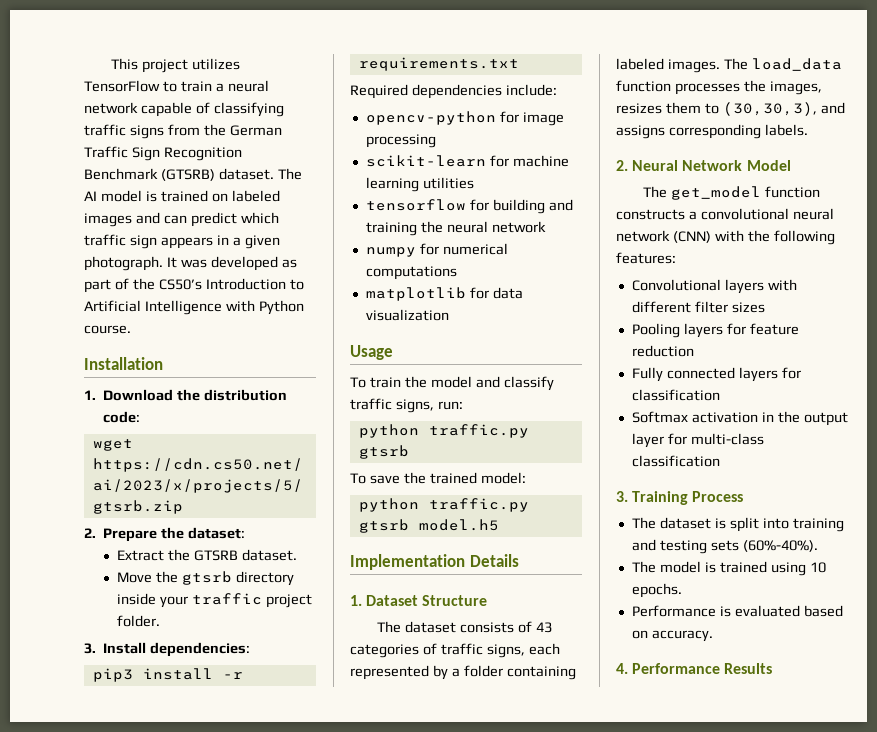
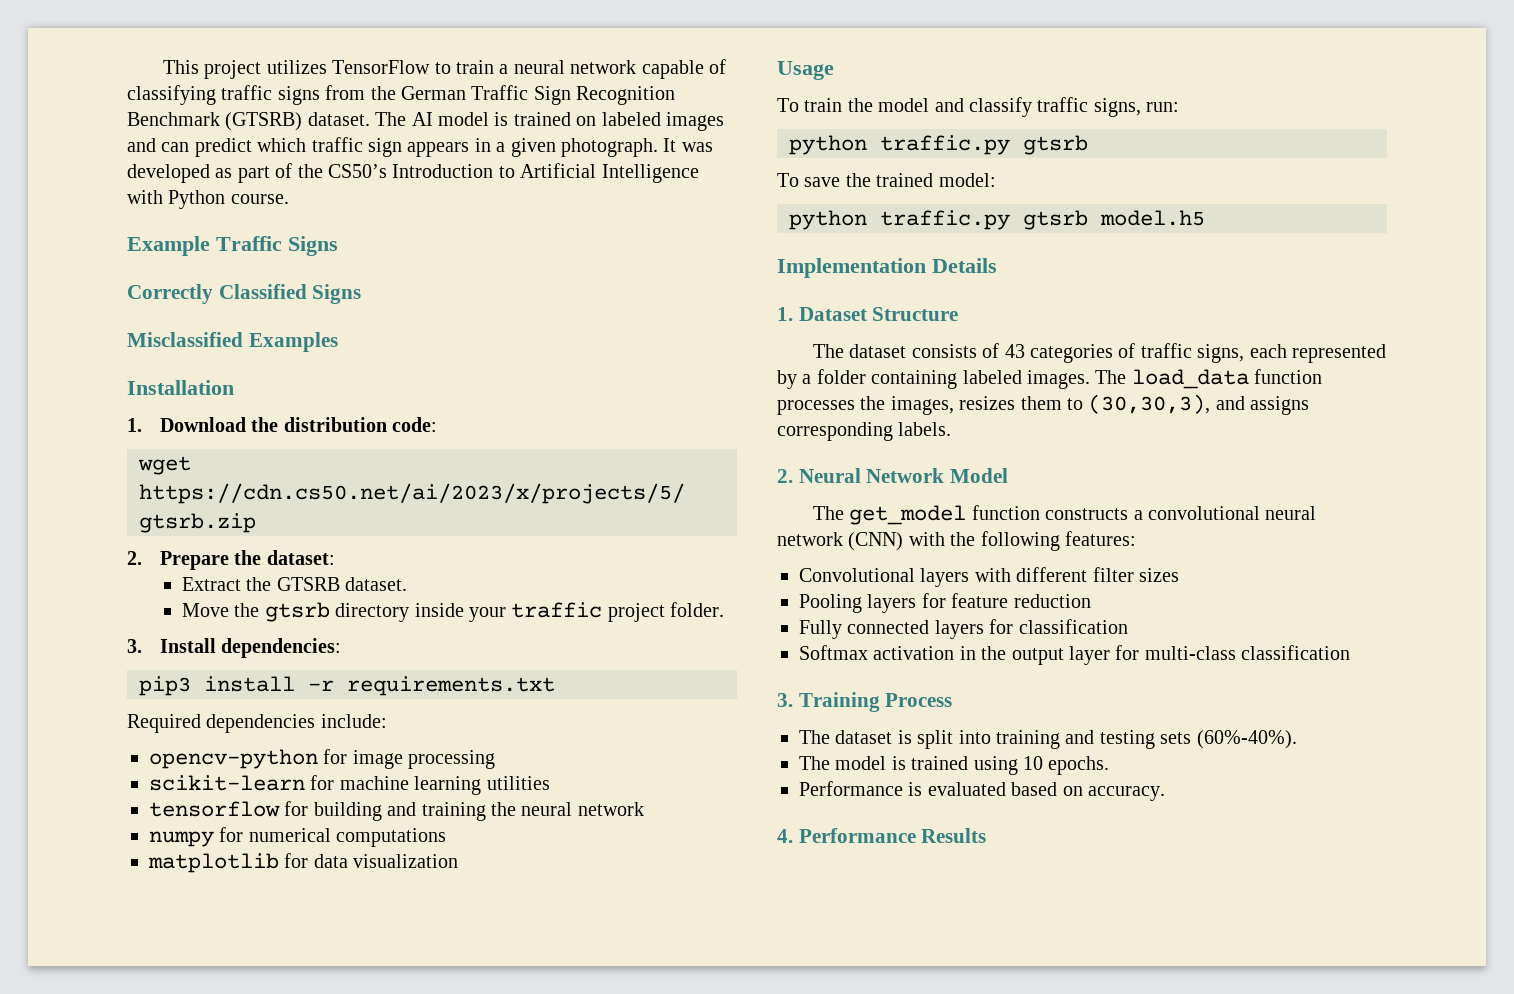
(131, 329) none -> [127,236,338,256] [127,284,362,304] [127,332,338,352] // Example Traffic Signs // Correctly Classified Signs // Misclassified Examples

